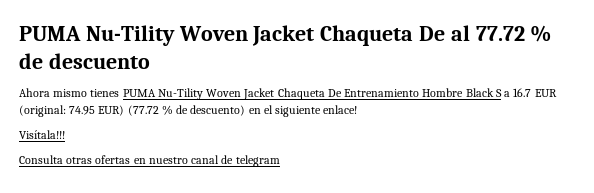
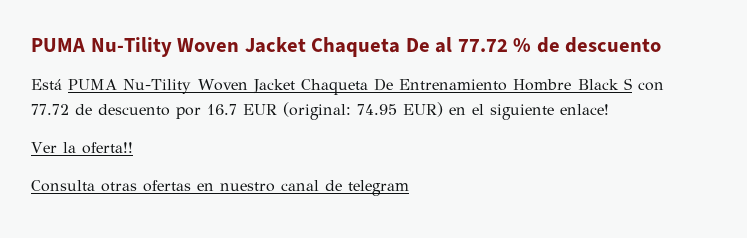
[19,88,120,97] Ahora mismo tienes -> [31,79,62,90] Está
[504,91,511,97] a -> [637,82,664,91] [31,104,201,119] con 77.72 de descuento por
[127,105,246,116] (77.72 % de descuento) -> (443, 109) none
[19,130,65,139] Visítala!!! -> [31,142,133,154] Ver la oferta!!

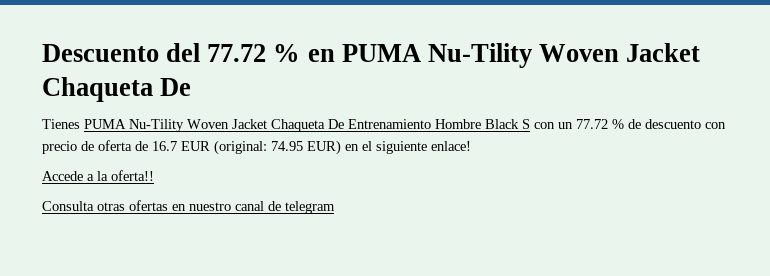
[31,37,662,57] [31,79,62,90] PUMA Nu-Tility Woven Jacket Chaqueta De al 77.72 % de descuento // Está -> [42,43,701,68] [42,77,192,102] [42,119,80,129] Descuento del 77.72 % en PUMA Nu-Tility Woven Jacket Chaqueta De // Tienes
[31,104,201,119] 77.72 de descuento por -> [558,119,726,129] [42,140,148,154] un 77.72 % de descuento con precio de oferta de
[31,142,57,153] Ver -> [42,171,94,181] Accede a

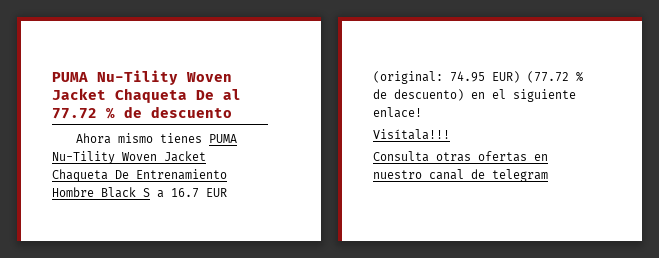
[42,43,701,68] [42,77,192,102] [42,119,80,129] Descuento del 77.72 % en PUMA Nu-Tility Woven Jacket Chaqueta De // Tienes -> [52,70,232,85] [52,88,241,103] [52,106,232,119] [75,133,202,144] PUMA Nu-Tility Woven Jacket Chaqueta De al 77.72 % de descuento // Ahora mismo tienes
[534,119,726,129] [42,140,148,154] con un 77.72 % de descuento con precio de oferta de -> [157,190,164,198] a
(341, 147) none -> [527,71,583,83] [373,89,464,101] (77.72 % de descuento)
[42,170,154,181] Accede a la oferta!! -> [373,129,450,140] Visítala!!!

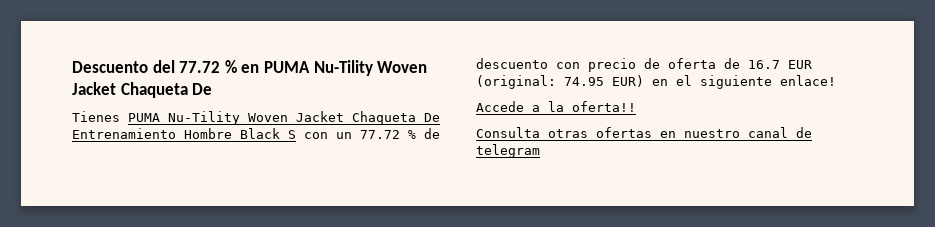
[52,70,232,85] [52,88,241,103] [52,106,232,119] [75,133,202,144] PUMA Nu-Tility Woven Jacket Chaqueta De al 77.72 % de descuento // Ahora mismo tienes -> [72,60,428,76] [72,82,213,98] [72,111,120,122] Descuento del 77.72 % en PUMA Nu-Tility Woven Jacket Chaqueta De // Tienes
[157,190,164,198] a -> [304,128,440,139] [476,58,740,72] con un 77.72 % de descuento con precio de oferta de
[527,71,583,83] [373,89,464,101] (77.72 % de descuento) -> (644, 81) none
[373,129,450,140] Visítala!!! -> [476,101,636,112] Accede a la oferta!!

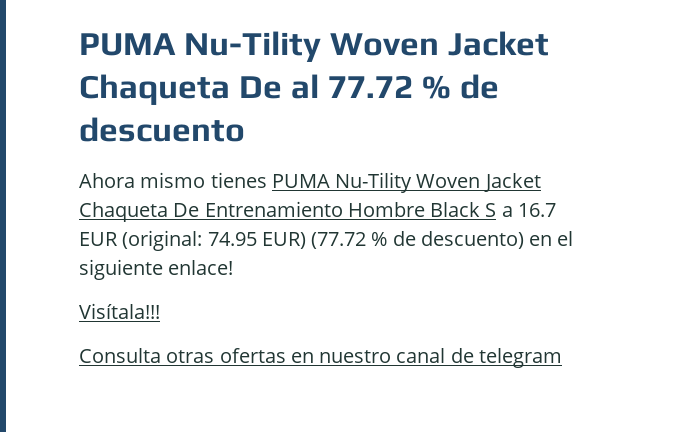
[72,60,428,76] [72,82,213,98] [72,111,120,122] Descuento del 77.72 % en PUMA Nu-Tility Woven Jacket Chaqueta De // Tienes -> [79,31,550,62] [79,74,500,105] [79,117,245,142] [79,172,267,188] PUMA Nu-Tility Woven Jacket Chaqueta De al 77.72 % de descuento // Ahora mismo tienes
[304,128,440,139] [476,58,740,72] con un 77.72 % de descuento con precio de oferta de -> [501,206,513,217] a
(644, 81) none -> [311,231,524,249] (77.72 % de descuento)
[476,101,636,112] Accede a la oferta!! -> [79,303,160,319] Visítala!!!

